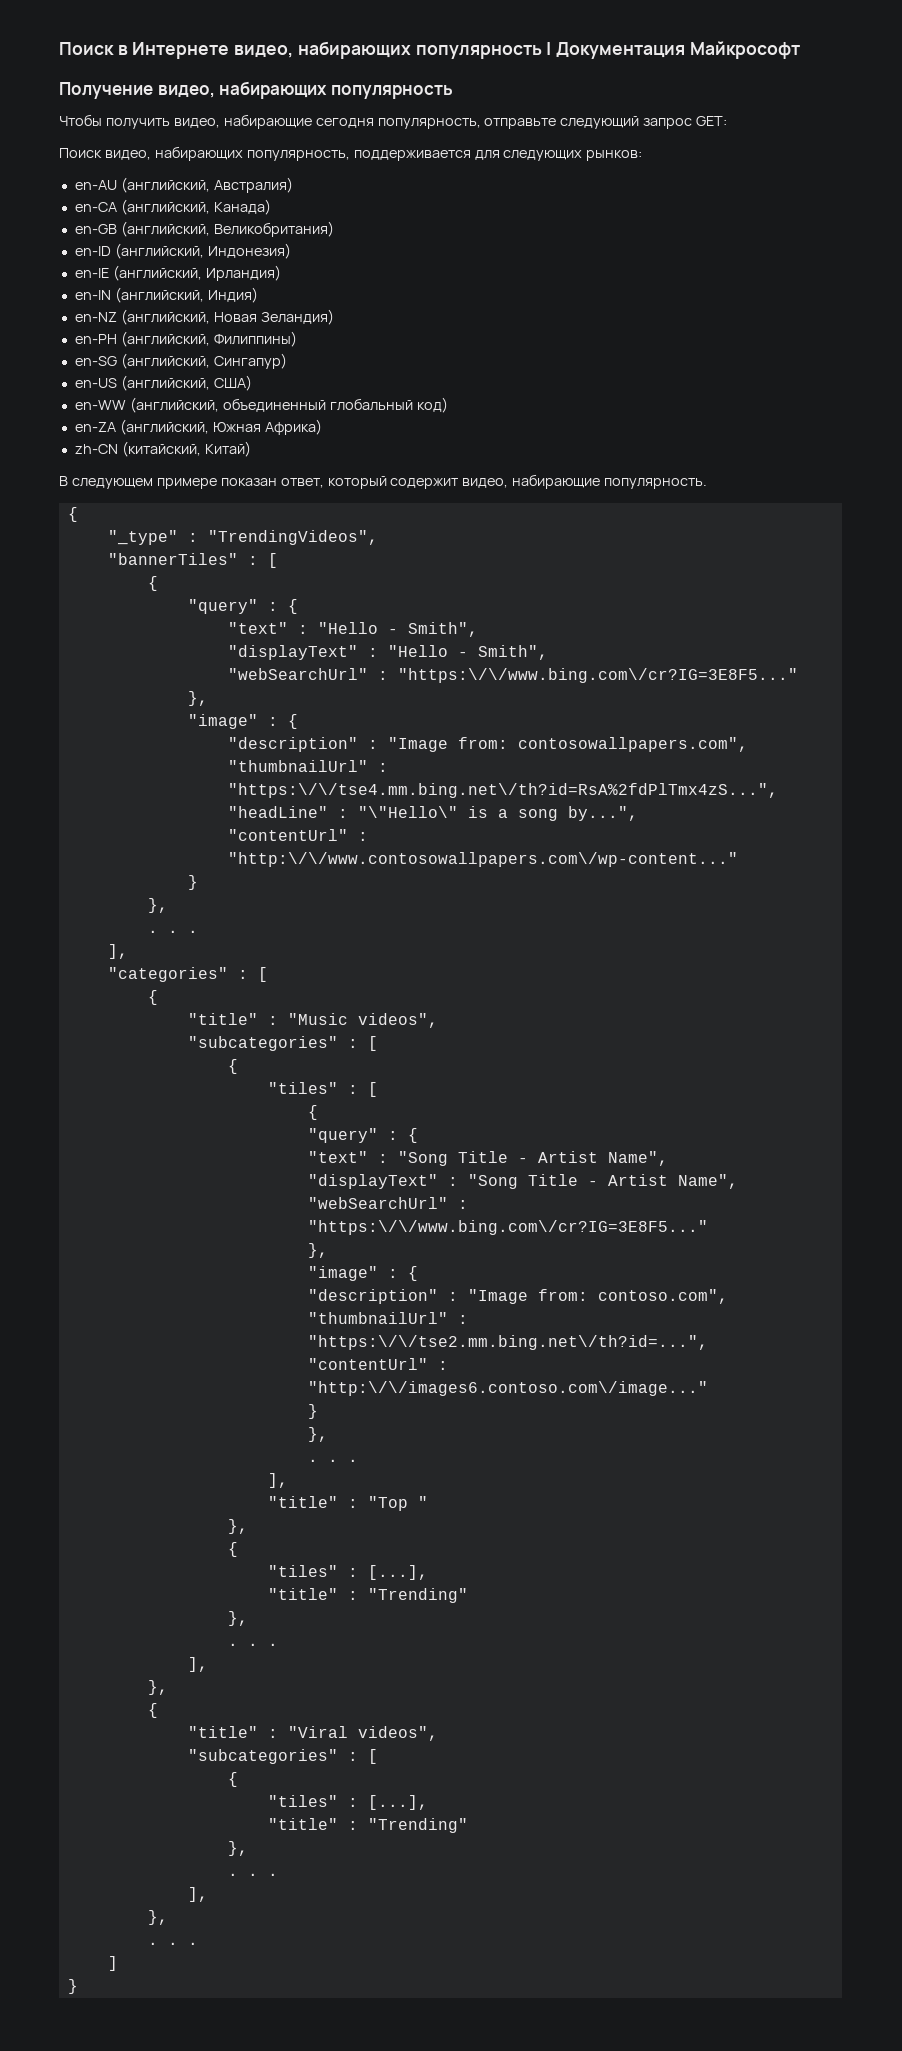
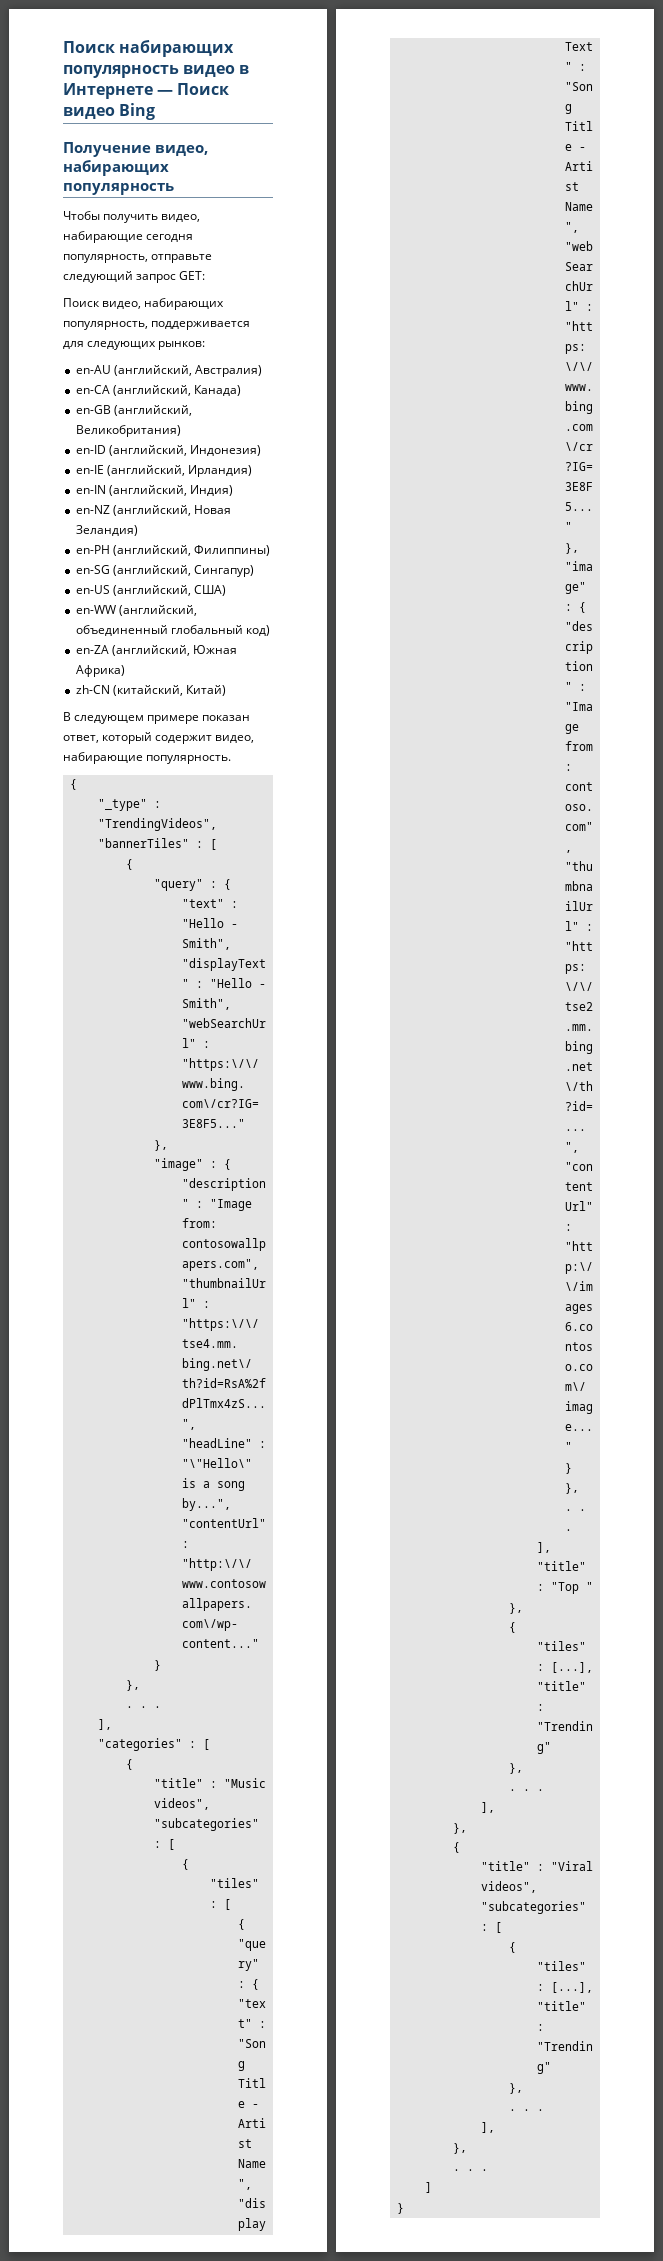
[59,41,800,59] Поиск в Интернете видео, набирающих популярность | Документация Майкрософт -> [63,40,235,57] [63,65,250,78] [63,83,230,99] [63,103,156,120] Поиск набирающих популярность видео в Интернете — Поиск видео Bing

